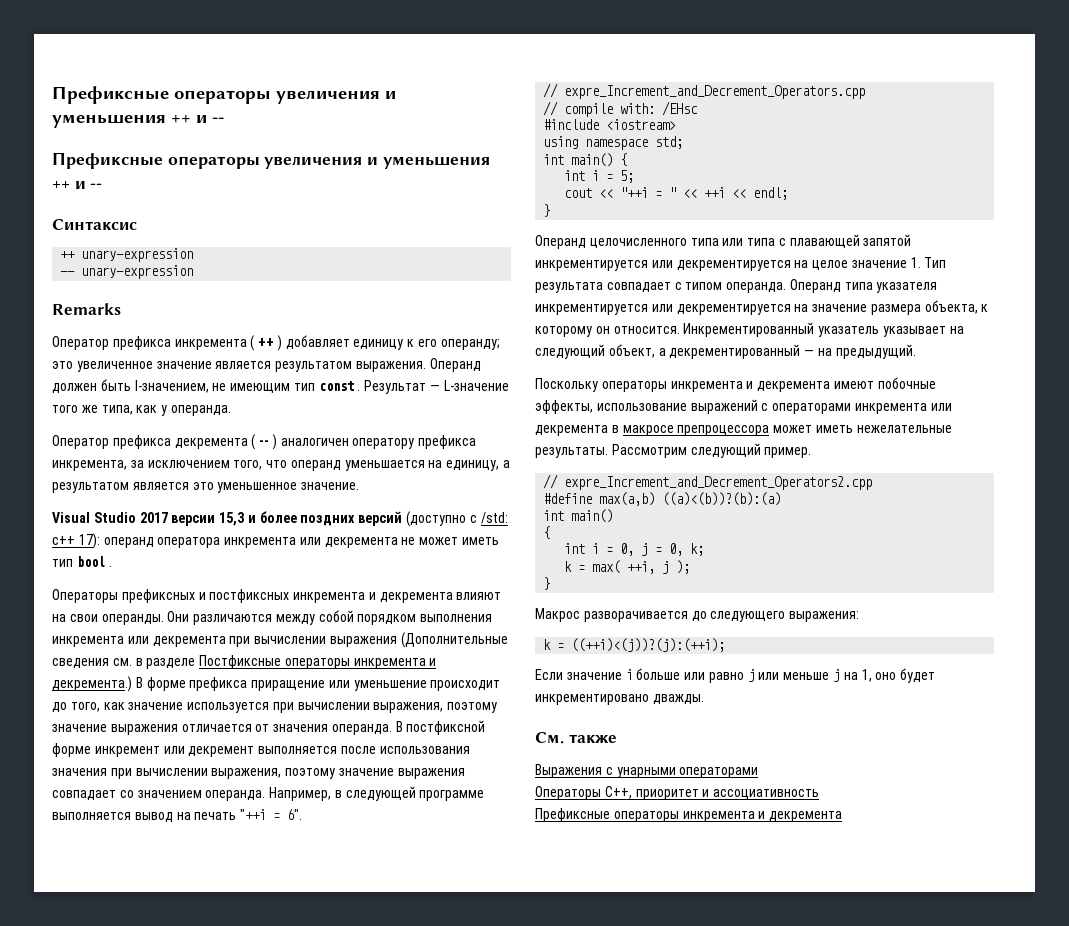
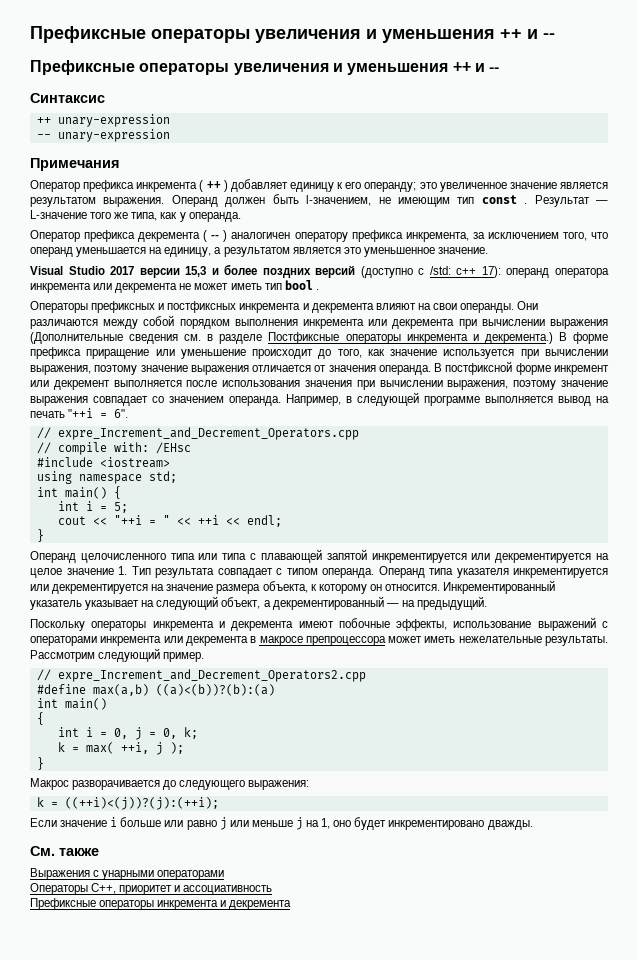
[52,303,121,315] Remarks -> [30,158,119,171] Примечания

